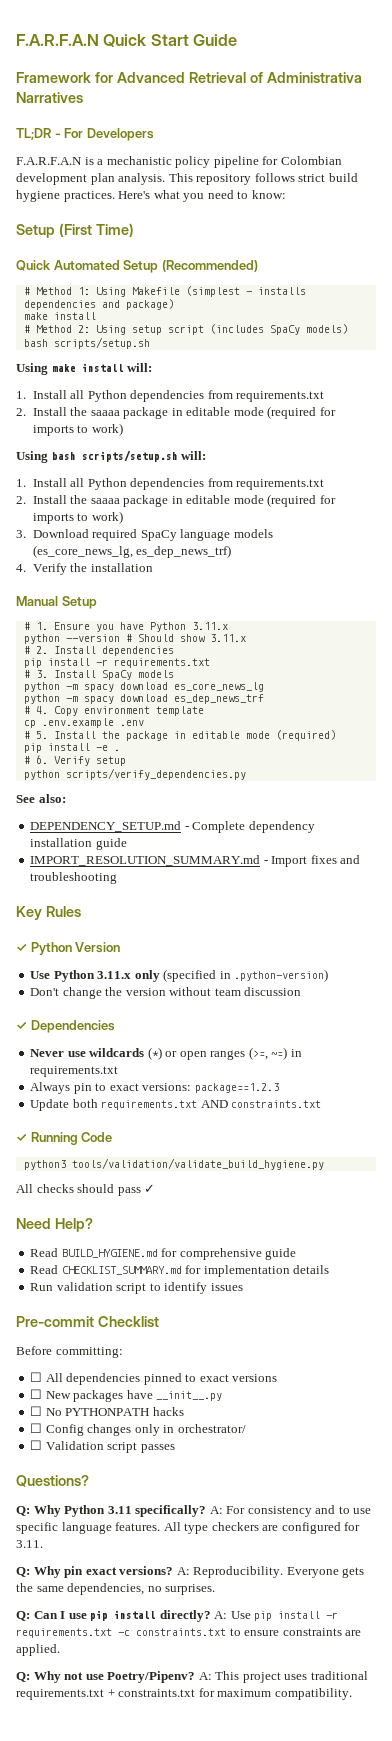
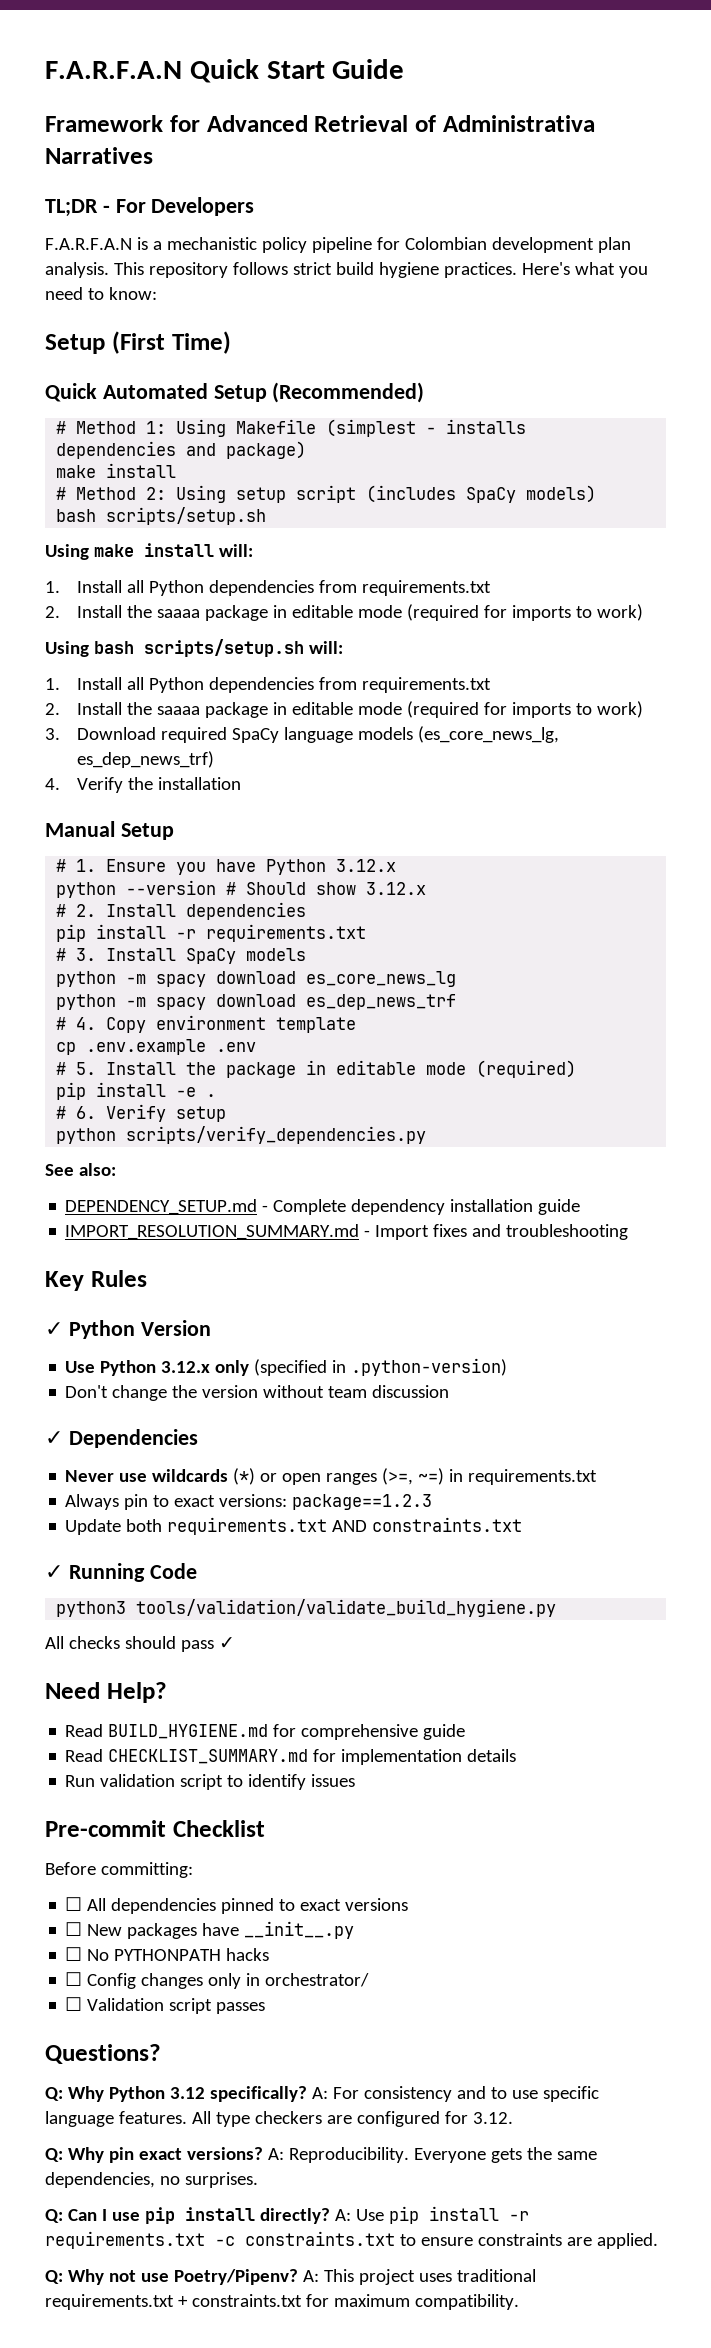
[191,622,228,630] 3.11.x -> [336,859,397,872] 3.12.x
[209,634,246,642] 3.11.x -> [366,882,427,895] 3.12.x
[97,971,132,979] 3.11.x -> [161,1361,211,1373] 3.12.x
[107,1506,132,1514] 3.11 -> [169,2087,205,2099] 3.12
[16,1540,43,1548] 3.11. -> [472,2112,513,2124] 3.12.

